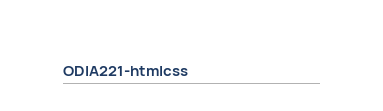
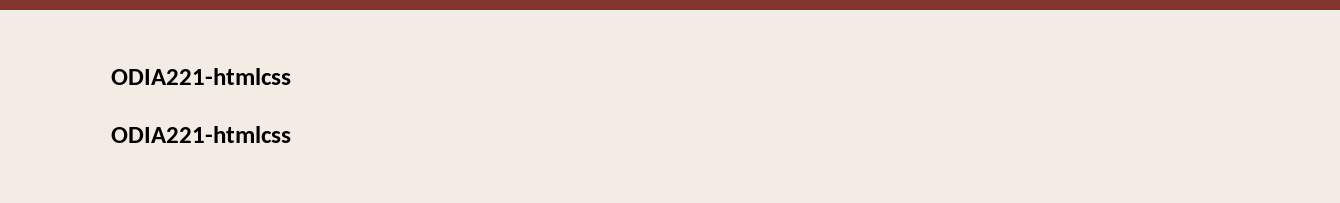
[63,66,188,76] ODIA221-htmlcss -> [111,68,291,85] [111,126,291,143] ODIA221-htmlcss // ODIA221-htmlcss

